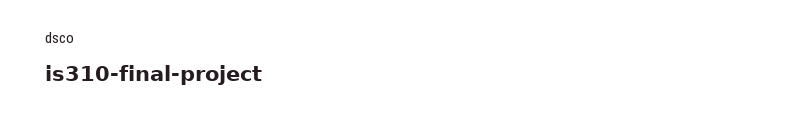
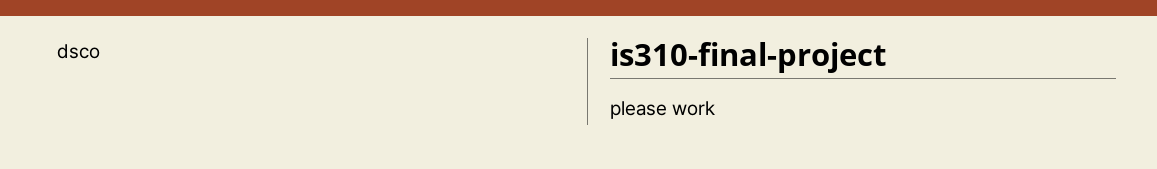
(262, 75) none -> [610,101,716,119] // please work

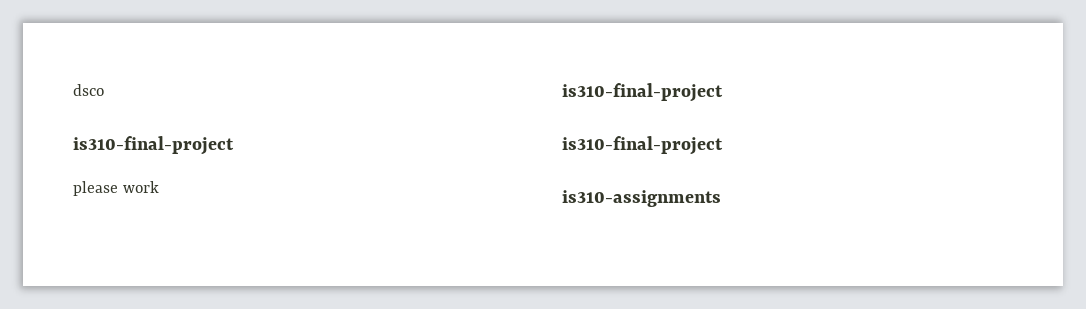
(716, 108) none -> [562,83,723,102] [562,136,723,155] [562,190,721,207] // is310-final-project // is310-final-project // is310-assignments

